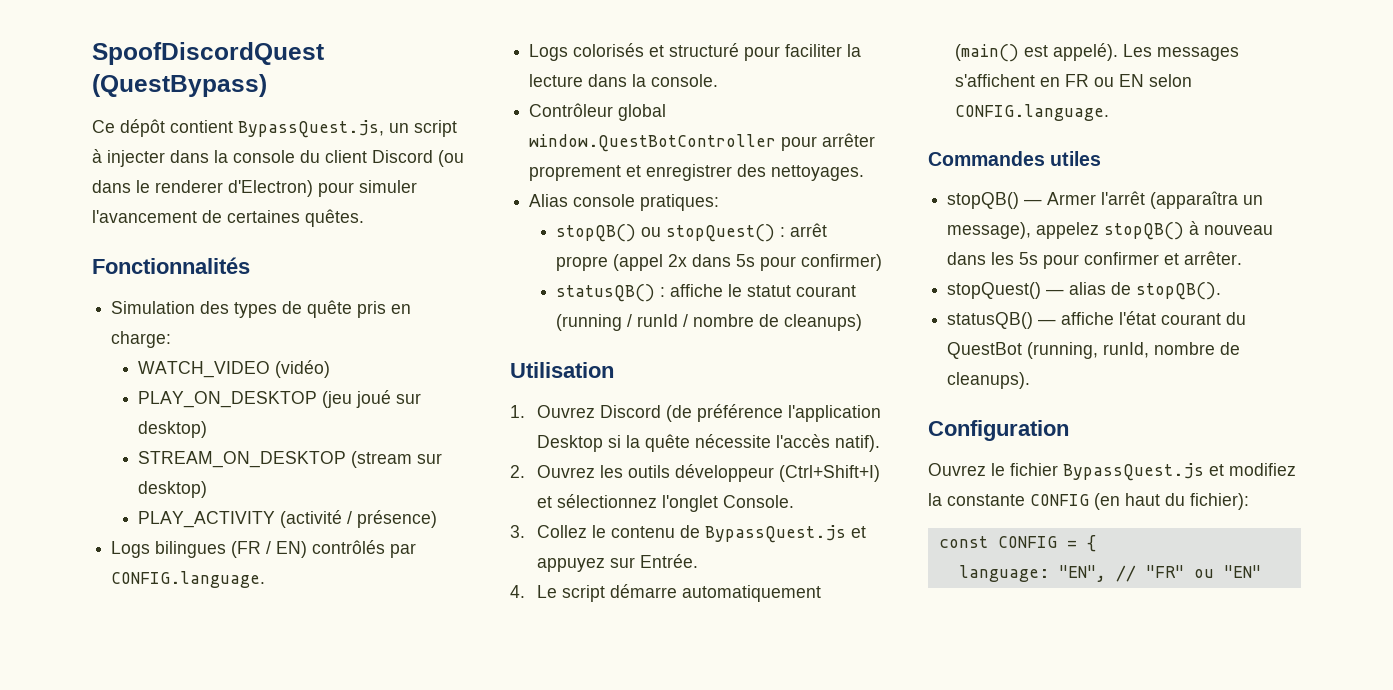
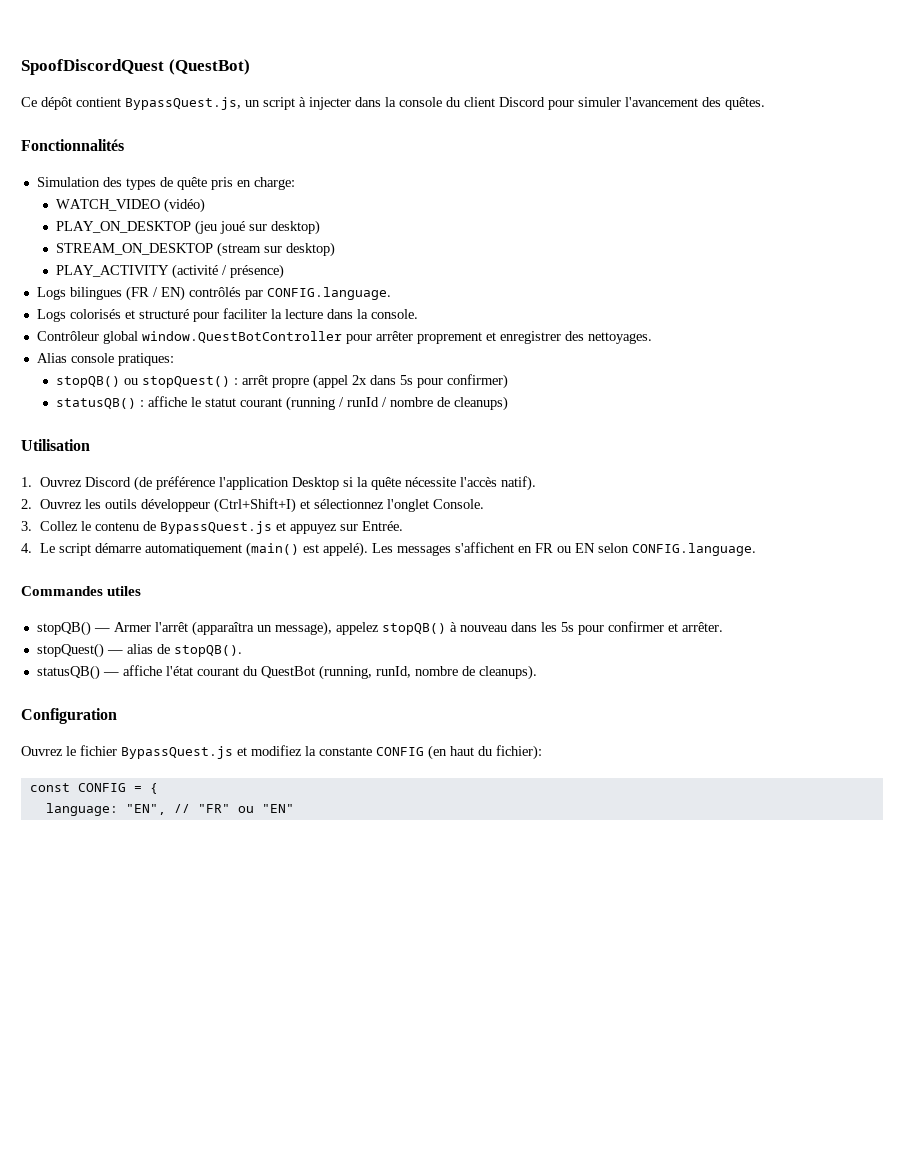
[92,74,267,97] (QuestBypass) -> [168,59,250,75] (QuestBot)
[438,150,464,167] [92,180,313,197] (ou dans le renderer d'Electron) -> (545, 102) none
[202,210,300,223] de certaines -> [702,97,721,107] des

